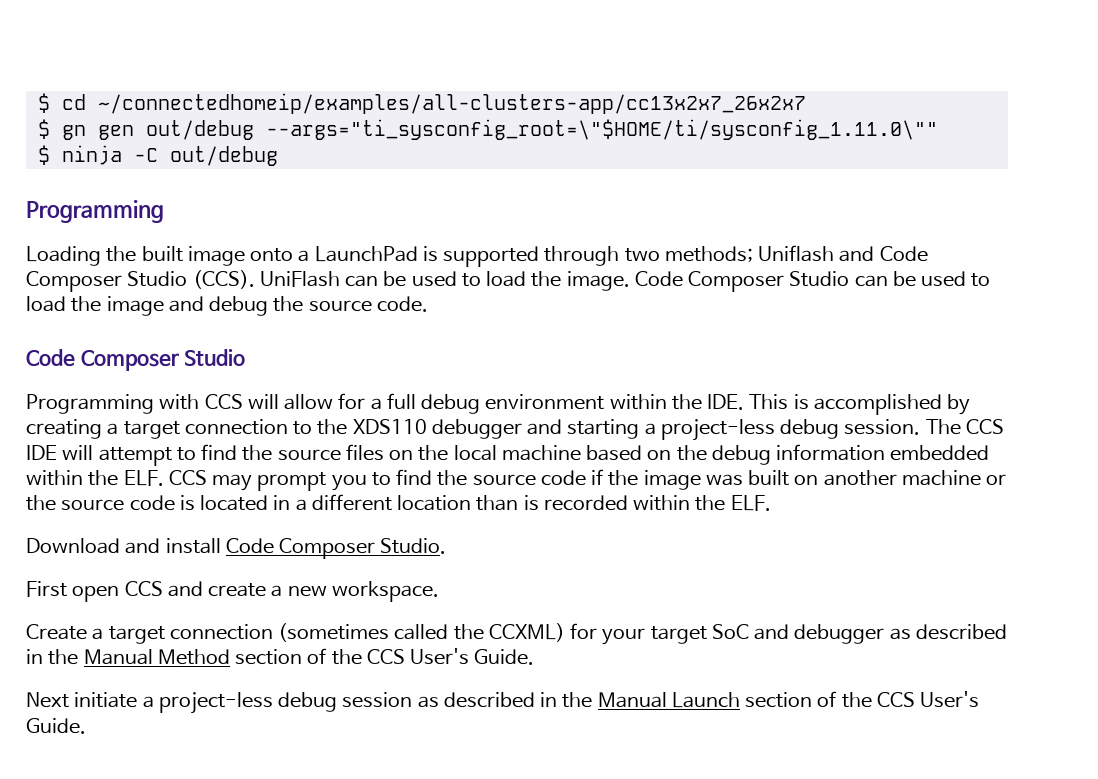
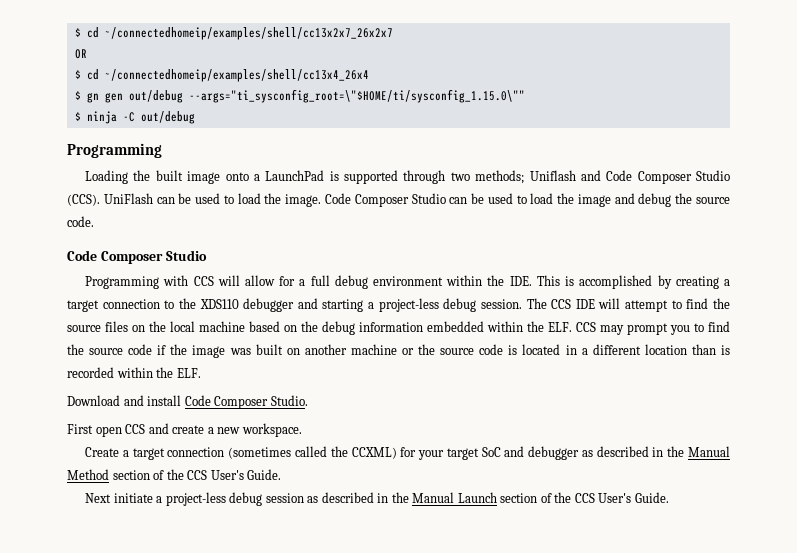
[37,93,806,114] $ cd ~/connectedhomeip/examples/all-clusters-app/cc13x2x7_26x2x7 -> [74,27,393,40] [74,49,87,59] [74,69,369,82] $ cd ~/connectedhomeip/examples/shell/cc13x2x7_26x2x7 // OR // $ cd ~/connectedhomeip/examples/shell/cc13x4_26x4
[265,119,938,140] --args="ti_sysconfig_root=\"$HOME/ti/sysconfig_1.11.0\"" -> [188,89,525,103] --args="ti_sysconfig_root=\"$HOME/ti/sysconfig_1.15.0\""

